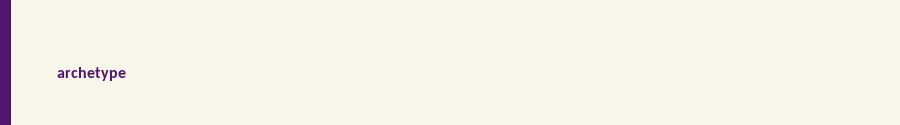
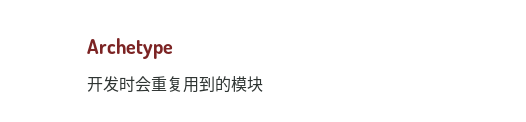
[57,67,126,81] archetype -> [87,38,173,59] [87,76,263,93] Archetype // 开发时会重复用到的模块

